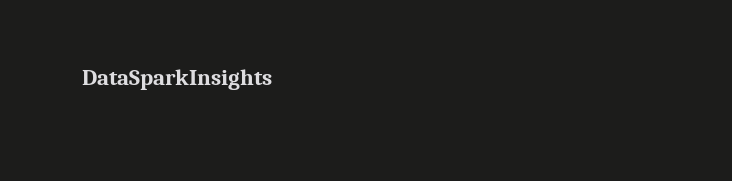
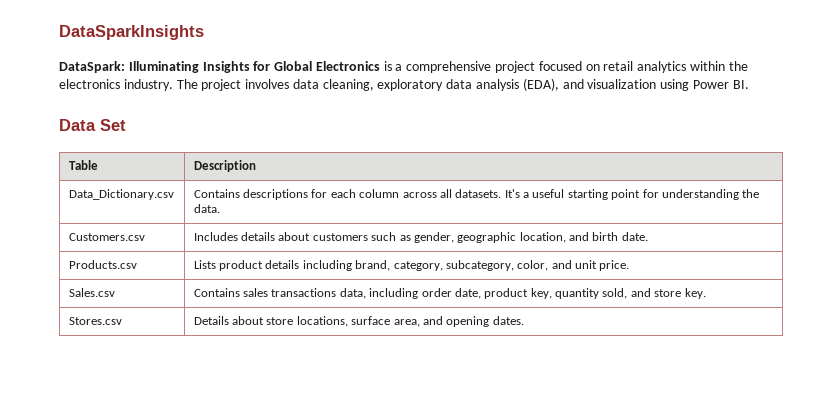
(272, 79) none -> [59,61,748,73] [59,78,749,91] [59,119,126,131] [68,160,98,170] [193,160,256,172] [68,189,174,200] [193,189,760,200] [193,204,220,213] [68,233,145,241] [193,232,648,243] [68,260,137,269] [193,260,630,271] [68,288,115,297] [193,288,706,299] [68,317,122,325] [193,316,524,327] // DataSpark: Illuminating Insights for Global Electronics is a comprehensive project focused on retail analytics within the electronics industry. The project involves data cleaning, exploratory data analysis (EDA), and visualization using Power BI. // Data Set // Table | Description // Data_Dictionary.csv | Contains descriptions for each column across all datasets. It's a useful starting point for understanding the data. // Customers.csv | Includes details about customers such as gender, geographic location, and birth date. // Products.csv | Lists product details including brand, category, subcategory, color, and unit price. // Sales.csv | Contains sales transactions data, including order date, product key, quantity sold, and store key. // Stores.csv | Details about store locations, surface area, and opening dates.

